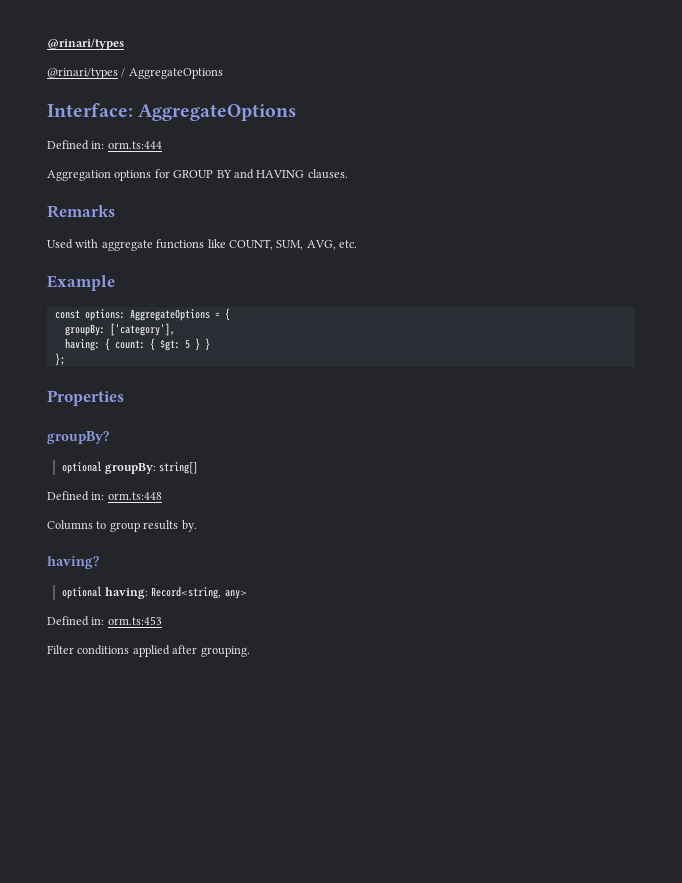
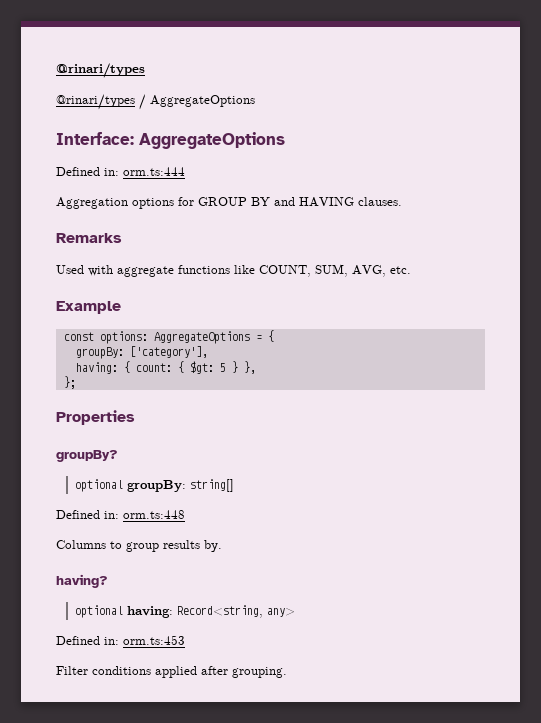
[204,338,210,351] } -> [243,361,256,374] },

